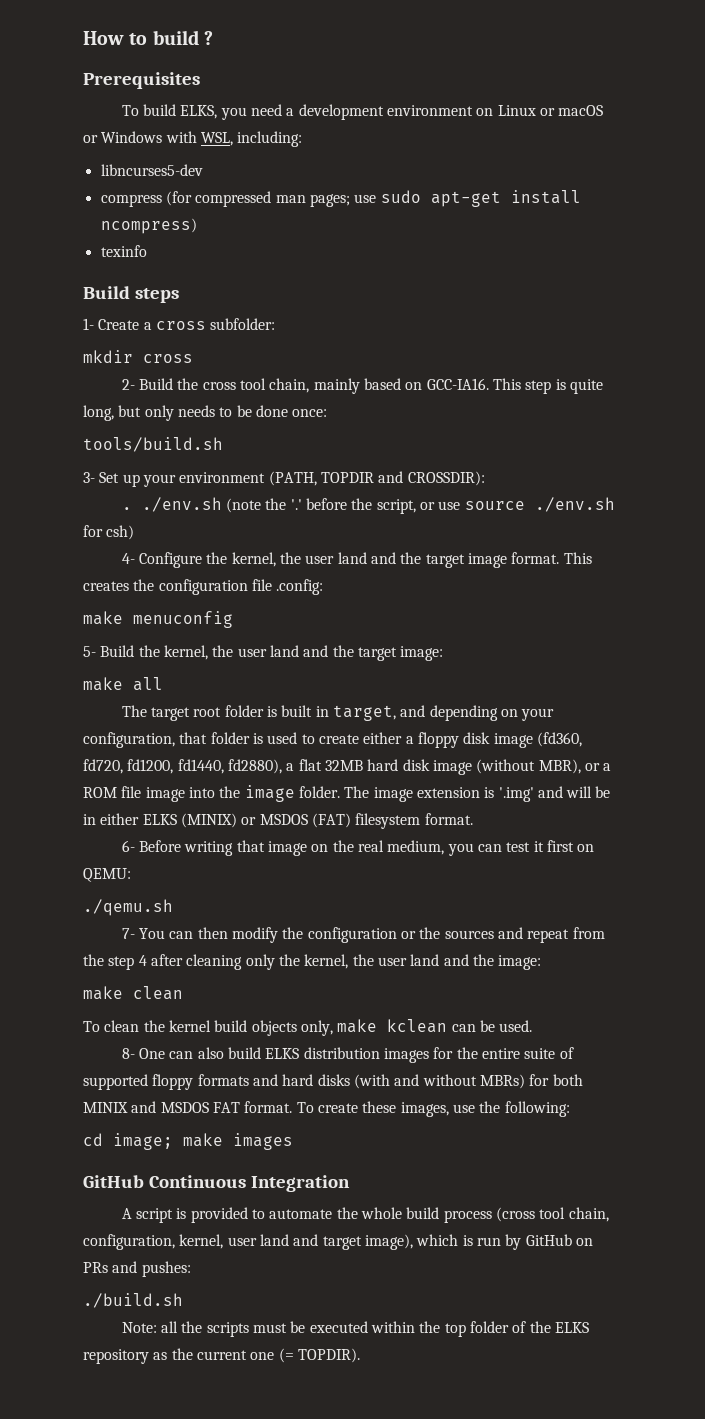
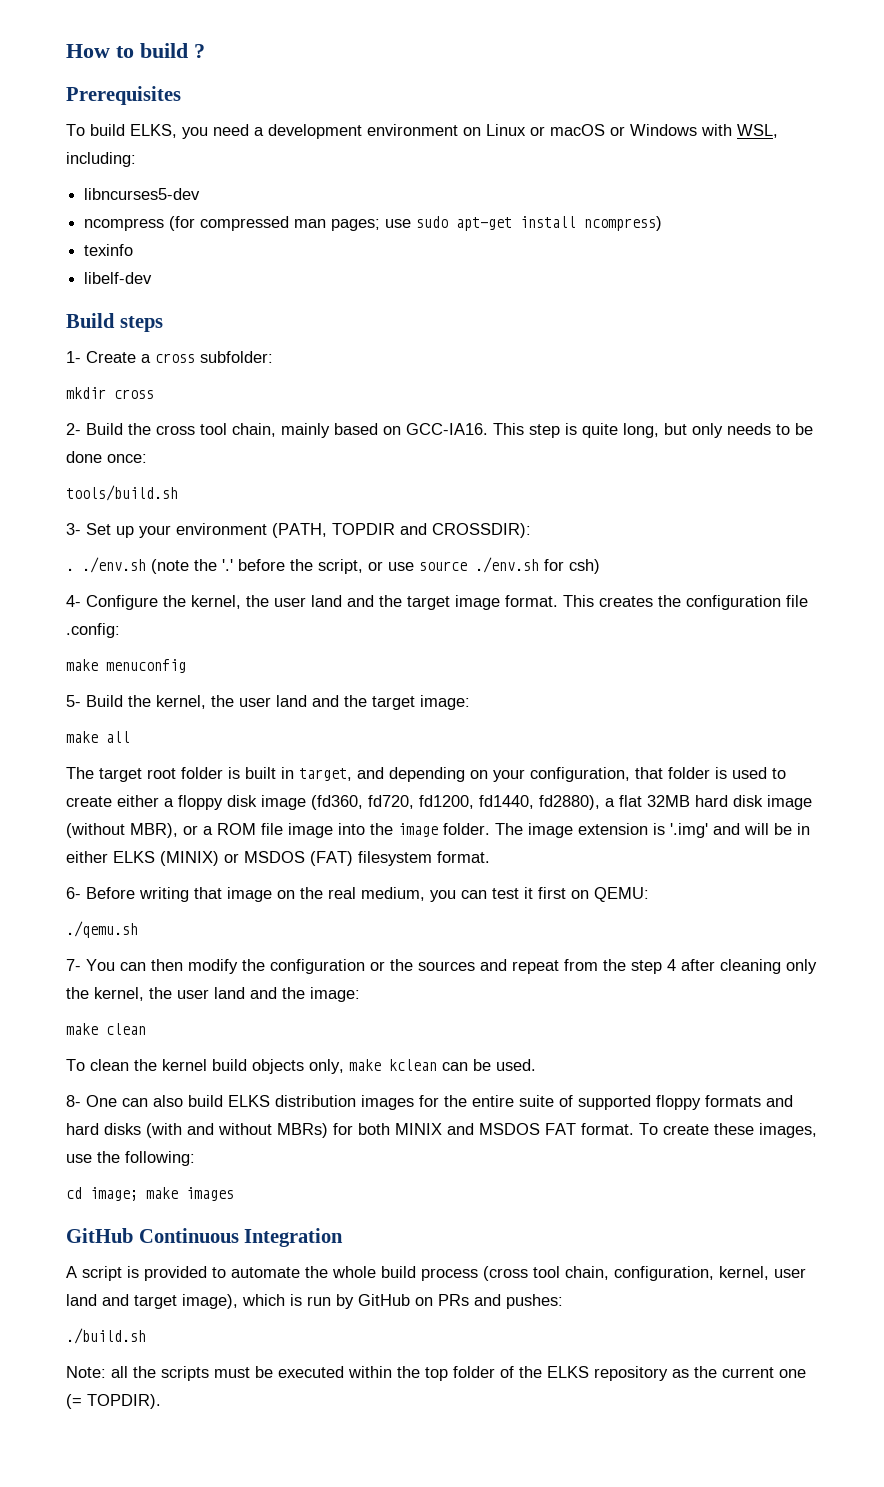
[100,194,162,207] compress -> [84,218,165,231] ncompress
(147, 251) none -> [84,272,153,284] // libelf-dev

